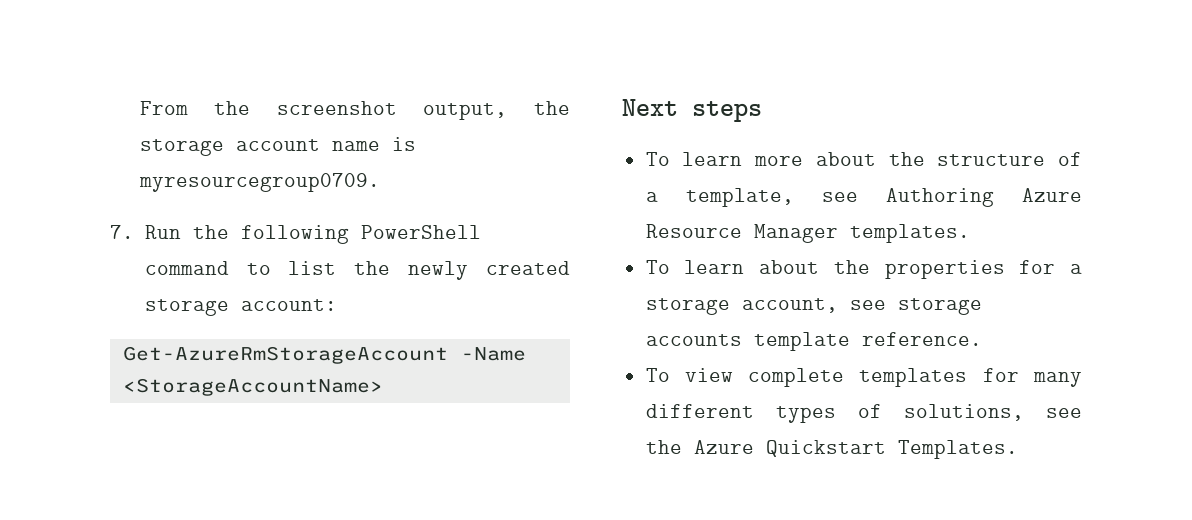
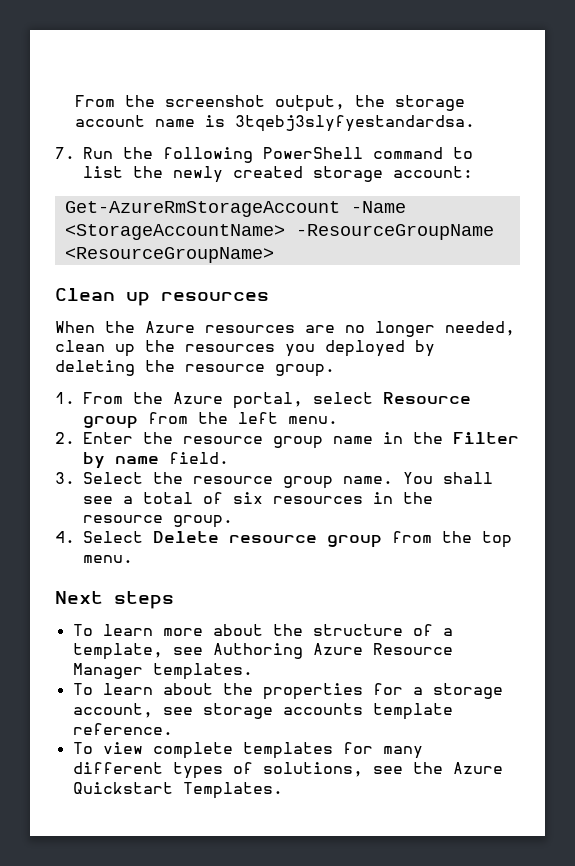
[138,173,380,192] myresourcegroup0709. -> [234,115,475,132] 3tqebj3slyfyestandardsa.
(383, 387) none -> [295,224,494,240] [64,247,274,263] [55,288,269,306] [55,321,515,337] [55,340,435,357] [55,360,335,377] [55,392,471,409] [83,412,338,429] [55,432,519,449] [83,452,229,469] [55,472,493,489] [83,492,433,504] [83,515,233,528] [55,531,512,548] [83,555,133,563] -ResourceGroupName <ResourceGroupName> // Clean up resources // When the Azure resources are no longer needed, clean up the resources you deployed by deleting the resource group. // 1. From the Azure portal, select Resource group from the left menu. // 2. Enter the resource group name in the Filter by name field. // 3. Select the resource group name. You shall see a total of six resources in the resource group. // 4. Select Delete resource group from the top menu.

